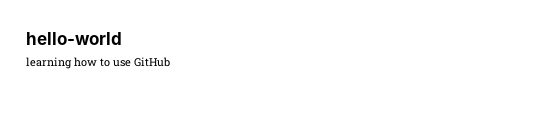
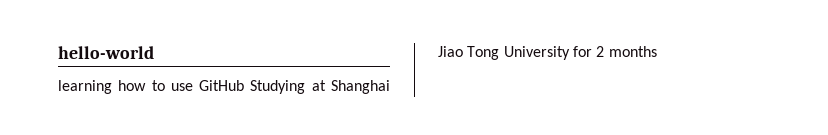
(170, 62) none -> [250,80,390,94] [438,46,657,60] Studying at Shanghai Jiao Tong University for 2 months

